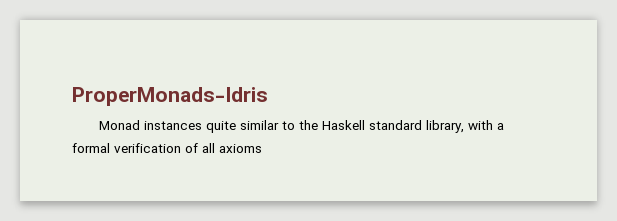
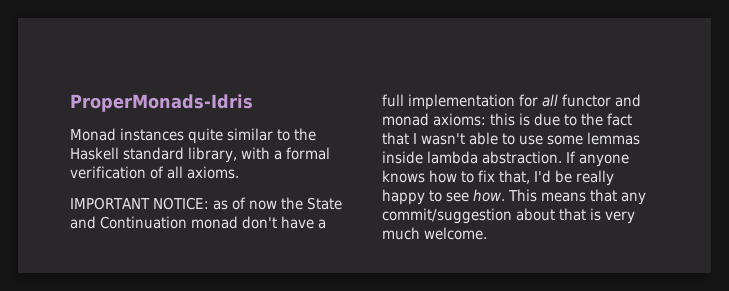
[219,144,262,153] axioms -> [187,166,240,179] [70,197,343,210] [70,216,327,229] [382,94,642,110] [382,113,633,126] [382,132,641,145] [382,151,630,167] [382,170,615,186] [382,189,647,205] [382,208,636,224] [382,227,488,240] axioms. // IMPORTANT NOTICE: as of now the State and Continuation monad don't have a full implementation for all functor and monad axioms: this is due to the fact that I wasn't able to use some lemmas inside lambda abstraction. If anyone knows how to fix that, I'd be really happy to see how. This means that any commit/suggestion about that is very much welcome.

